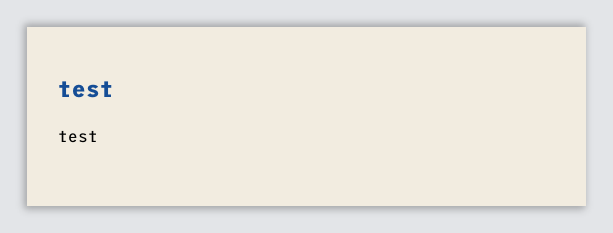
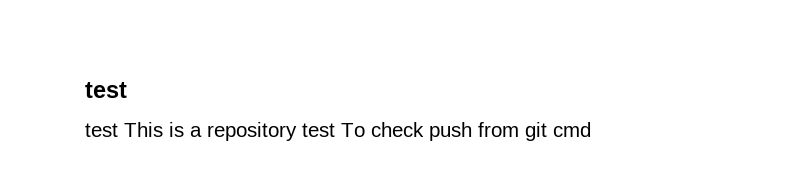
(98, 136) none -> [124,122,591,141] This is a repository test To check push from git cmd

